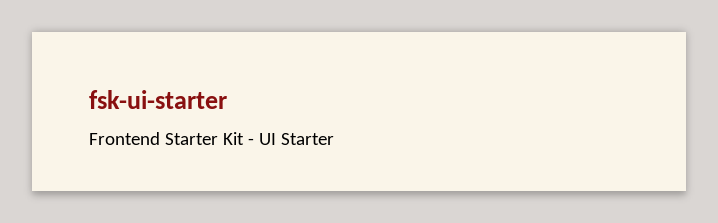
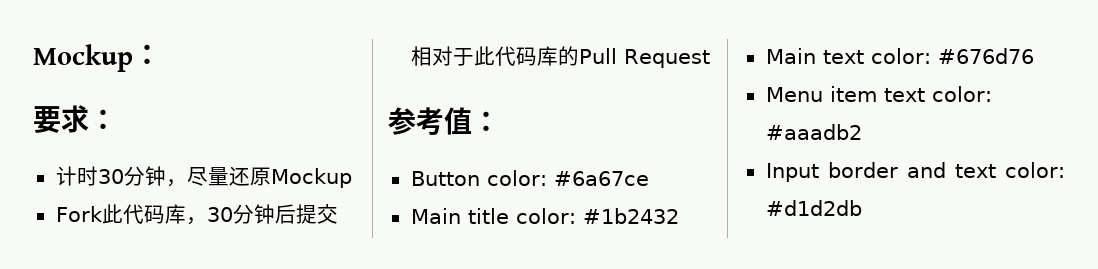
[89,90,227,109] [89,132,334,145] fsk-ui-starter // Frontend Starter Kit - UI Starter -> [33,44,161,72] [33,105,117,133] [55,166,352,188] [55,204,338,225] [410,46,710,68] [388,107,500,135] [410,170,649,186] [410,208,679,224] [765,48,1034,64] [765,86,992,102] [765,124,862,140] [765,162,1065,182] [765,200,862,216] Mockup： // 要求： // 计时30分钟，尽量还原Mockup // Fork此代码库，30分钟后提交相对于此代码库的Pull Request // 参考值： // Button color: #6a67ce // Main title color: #1b2432 // Main text color: #676d76 // Menu item text color: #aaadb2 // Input border and text color: #d1d2db

